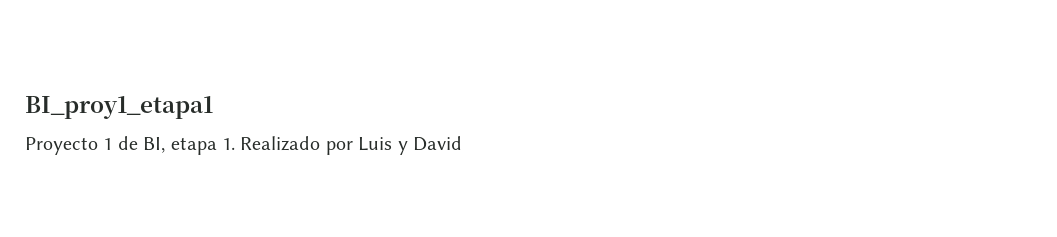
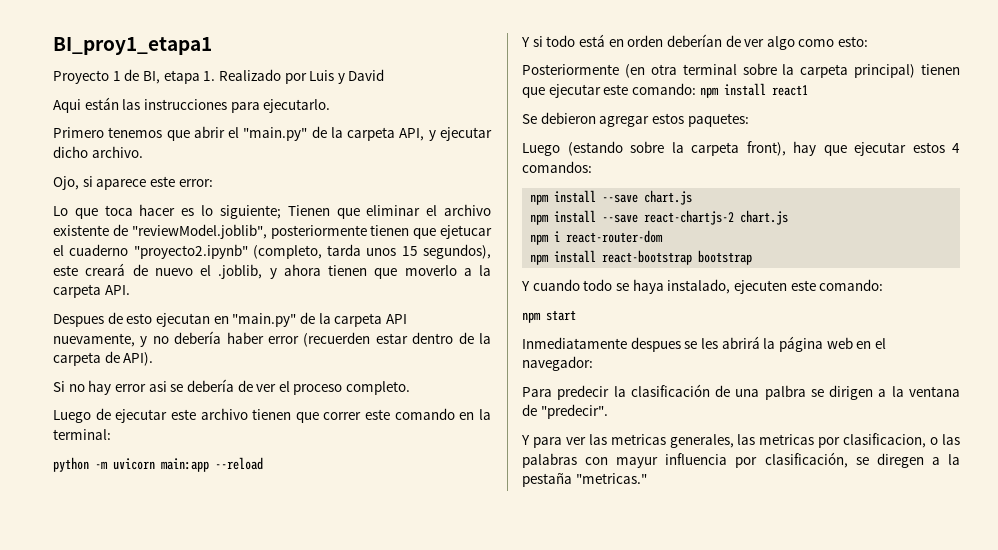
(462, 143) none -> [53,97,331,113] [53,126,492,141] [53,146,143,158] [53,176,213,190] [53,204,491,219] [53,224,492,239] [53,244,491,259] [53,263,491,279] [53,284,130,298] [53,312,407,327] [53,331,491,347] [53,351,154,366] [53,379,411,395] [53,408,491,423] [53,429,111,440] [53,457,263,472] [521,34,869,50] [522,63,960,78] [522,83,808,98] [522,112,749,127] [522,141,960,156] [522,161,592,173] [530,190,693,205] [530,210,789,225] [530,230,664,245] [530,250,753,265] [521,279,884,294] [522,310,576,323] [522,336,886,352] [522,356,593,371] [522,384,960,400] [522,404,608,419] [521,433,961,448] [522,452,960,468] [522,473,647,487] // Aqui están las instrucciones para ejecutarlo. // Primero tenemos que abrir el "main.py" de la carpeta API, y ejecutar dicho archivo. // Ojo, si aparece este error: // Lo que toca hacer es lo siguiente; Tienen que eliminar el archivo existente de "reviewModel.joblib", posteriormente tienen que ejetucar el cuaderno "proyecto2.ipynb" (completo, tarda unos 15 segundos), este creará de nuevo el .joblib, y ahora tienen que moverlo a la carpeta API. // Despues de esto ejecutan en "main.py" de la carpeta API nuevamente, y no debería haber error (recuerden estar dentro de la carpeta de API). // Si no hay error asi se debería de ver el proceso completo. // Luego de ejecutar este archivo tienen que correr este comando en la terminal: // python -m uvicorn main:app --reload // Y si todo está en orden deberían de ver algo como esto: // Posteriormente (en otra terminal sobre la carpeta principal) tienen que ejecutar este comando: npm install react1 // Se debieron agregar estos paquetes: // Luego (estando sobre la carpeta front), hay que ejecutar estos 4 comandos: // npm install --save chart.js // npm install --save react-chartjs-2 chart.js // npm i react-router-dom // npm install react-bootstrap bootstrap // Y cuando todo se haya instalado, ejecuten este comando: // npm start // Inmediatamente despues se les abrirá la página web en el navegador: // Para predecir la clasificación de una palbra se dirigen a la ventana de "predecir". // Y para ver las metricas generales, las metricas por clasificacion, o las palabras con mayur influencia por clasificación, se diregen a la pestaña "metricas."

